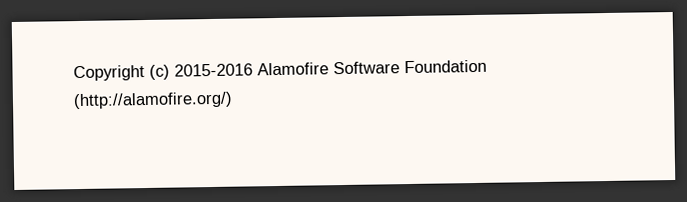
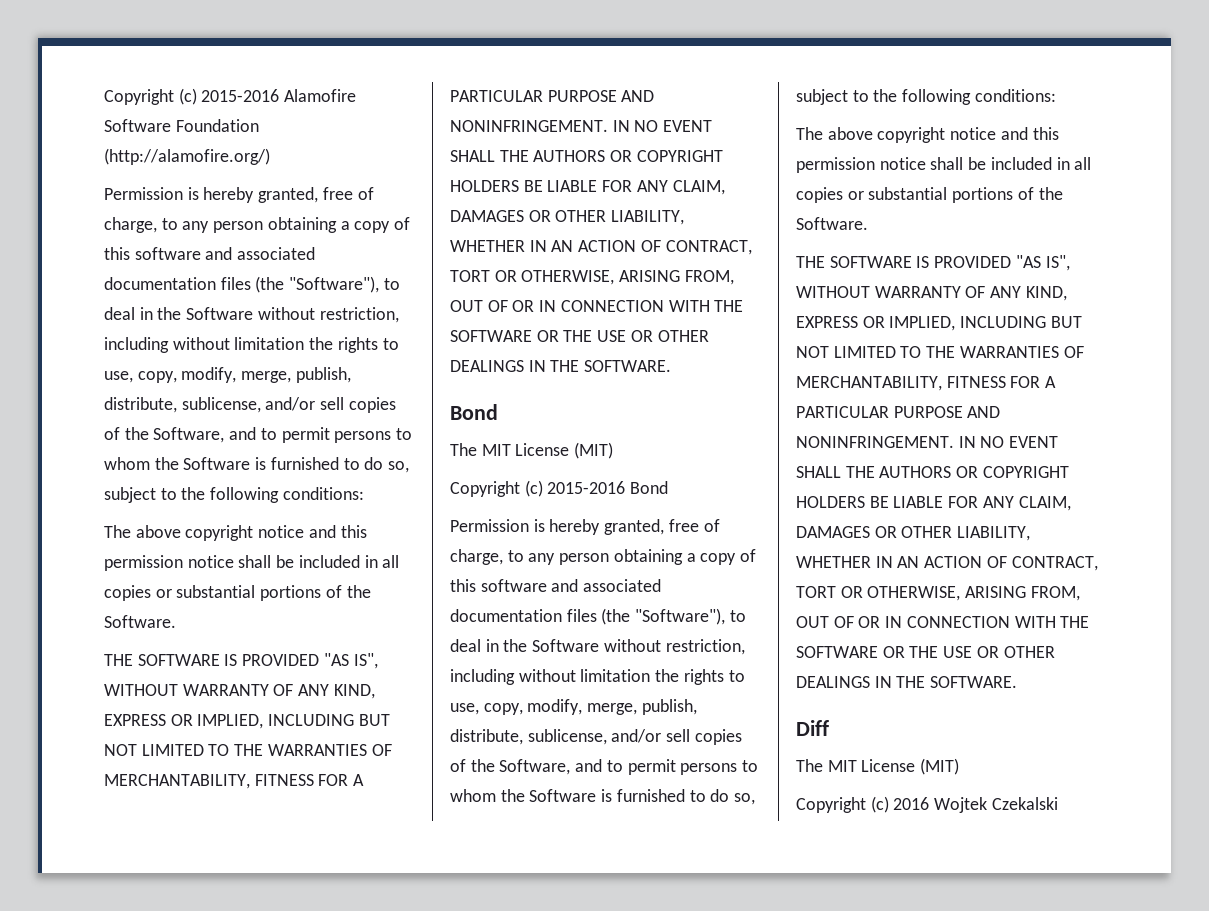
(233, 100) none -> [104,187,374,203] [104,217,411,233] [104,247,316,260] [104,276,400,293] [104,307,399,323] [104,337,399,353] [104,367,351,383] [104,397,396,413] [104,427,413,443] [104,457,410,473] [104,487,364,503] [104,525,367,541] [104,555,400,571] [104,585,371,601] [104,615,176,628] [104,653,378,669] [104,684,375,699] [104,714,390,729] [104,744,392,756] [104,774,365,789] [450,90,655,102] [450,120,713,132] [450,150,723,162] [450,180,725,195] [450,210,685,225] [450,240,752,255] [450,270,734,285] [450,300,744,312] [450,330,709,342] [450,360,672,372] [450,404,498,420] [450,442,614,459] [450,480,669,497] [450,519,720,535] [450,549,757,565] [450,579,662,592] [450,608,746,625] [450,639,745,655] [450,669,745,685] [450,699,697,715] [450,729,742,745] [450,759,759,775] [450,789,756,805] [796,89,1056,105] [796,127,1059,143] [796,157,1092,173] [796,187,1063,203] [796,217,868,230] [796,255,1070,271] [796,286,1067,301] [796,316,1082,331] [796,346,1084,358] [796,376,1057,391] [796,406,1001,418] [796,436,1059,448] [796,466,1069,478] [796,496,1071,511] [796,526,1031,541] [796,556,1098,571] [796,586,1080,601] [796,616,1090,628] [796,646,1055,658] [796,676,1018,688] [796,720,829,736] [796,758,960,775] [796,796,1058,813] // Permission is hereby granted, free of charge, to any person obtaining a copy of this software and associated documentation files (the "Software"), to deal in the Software without restriction, including without limitation the rights to use, copy, modify, merge, publish, distribute, sublicense, and/or sell copies of the Software, and to permit persons to whom the Software is furnished to do so, subject to the following conditions: // The above copyright notice and this permission notice shall be included in all copies or substantial portions of the Software. // THE SOFTWARE IS PROVIDED "AS IS", WITHOUT WARRANTY OF ANY KIND, EXPRESS OR IMPLIED, INCLUDING BUT NOT LIMITED TO THE WARRANTIES OF MERCHANTABILITY, FITNESS FOR A PARTICULAR PURPOSE AND NONINFRINGEMENT. IN NO EVENT SHALL THE AUTHORS OR COPYRIGHT HOLDERS BE LIABLE FOR ANY CLAIM, DAMAGES OR OTHER LIABILITY, WHETHER IN AN ACTION OF CONTRACT, TORT OR OTHERWISE, ARISING FROM, OUT OF OR IN CONNECTION WITH THE SOFTWARE OR THE USE OR OTHER DEALINGS IN THE SOFTWARE. // Bond // The MIT License (MIT) // Copyright (c) 2015-2016 Bond // Permission is hereby granted, free of charge, to any person obtaining a copy of this software and associated documentation files (the "Software"), to deal in the Software without restriction, including without limitation the rights to use, copy, modify, merge, publish, distribute, sublicense, and/or sell copies of the Software, and to permit persons to whom the Software is furnished to do so, subject to the following conditions: // The above copyright notice and this permission notice shall be included in all copies or substantial portions of the Software. // THE SOFTWARE IS PROVIDED "AS IS", WITHOUT WARRANTY OF ANY KIND, EXPRESS OR IMPLIED, INCLUDING BUT NOT LIMITED TO THE WARRANTIES OF MERCHANTABILITY, FITNESS FOR A PARTICULAR PURPOSE AND NONINFRINGEMENT. IN NO EVENT SHALL THE AUTHORS OR COPYRIGHT HOLDERS BE LIABLE FOR ANY CLAIM, DAMAGES OR OTHER LIABILITY, WHETHER IN AN ACTION OF CONTRACT, TORT OR OTHERWISE, ARISING FROM, OUT OF OR IN CONNECTION WITH THE SOFTWARE OR THE USE OR OTHER DEALINGS IN THE SOFTWARE. // Diff // The MIT License (MIT) // Copyright (c) 2016 Wojtek Czekalski

